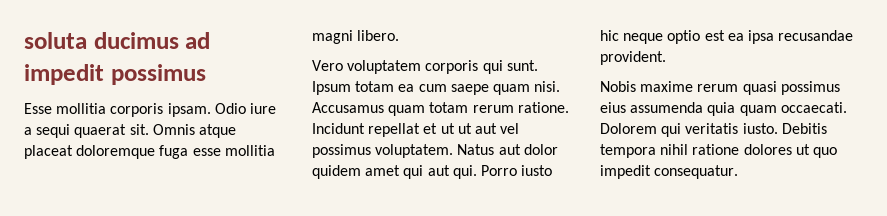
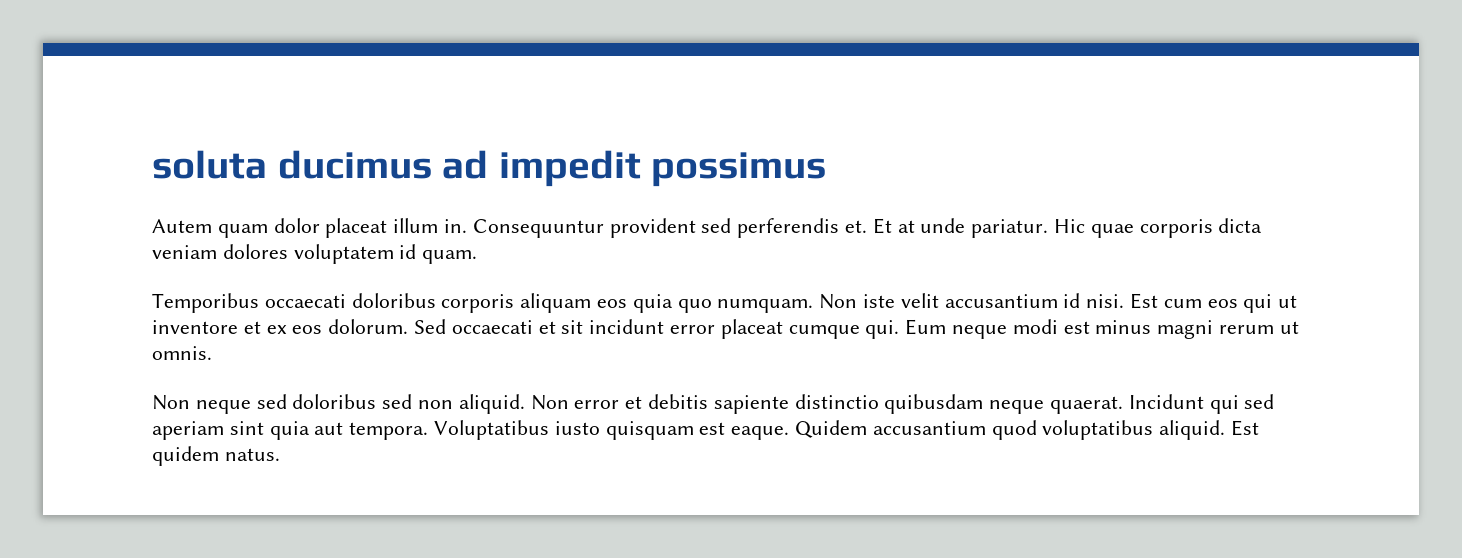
[24,103,276,117] [24,124,236,138] [24,145,275,159] [312,30,400,44] [312,60,538,74] [312,81,561,95] [312,102,569,116] [312,123,520,137] [312,144,558,158] [312,165,553,179] [600,30,854,44] [600,51,666,65] [600,81,840,95] [600,102,847,116] [600,123,827,137] [600,144,837,158] [600,165,739,179] Esse mollitia corporis ipsam. Odio iure a sequi quaerat sit. Omnis atque placeat doloremque fuga esse mollitia magni libero. // Vero voluptatem corporis qui sunt. Ipsum totam ea cum saepe quam nisi. Accusamus quam totam rerum ratione. Incidunt repellat et ut ut aut vel possimus voluptatem. Natus aut dolor quidem amet qui aut qui. Porro iusto hic neque optio est ea ipsa recusandae provident. // Nobis maxime rerum quasi possimus eius assumenda quia quam occaecati. Dolorem qui veritatis iusto. Debitis tempora nihil ratione dolores ut quo impedit consequatur. -> [152,218,1263,238] [152,244,478,264] [152,293,1298,313] [152,319,1299,339] [152,346,212,360] [152,394,1275,414] [152,420,1260,440] [152,446,280,466] Autem quam dolor placeat illum in. Consequuntur provident sed perferendis et. Et at unde pariatur. Hic quae corporis dicta veniam dolores voluptatem id quam. // Temporibus occaecati doloribus corporis aliquam eos quia quo numquam. Non iste velit accusantium id nisi. Est cum eos qui ut inventore et ex eos dolorum. Sed occaecati et sit incidunt error placeat cumque qui. Eum neque modi est minus magni rerum ut omnis. // Non neque sed doloribus sed non aliquid. Non error et debitis sapiente distinctio quibusdam neque quaerat. Incidunt qui sed aperiam sint quia aut tempora. Voluptatibus iusto quisquam est eaque. Quidem accusantium quod voluptatibus aliquid. Est quidem natus.

